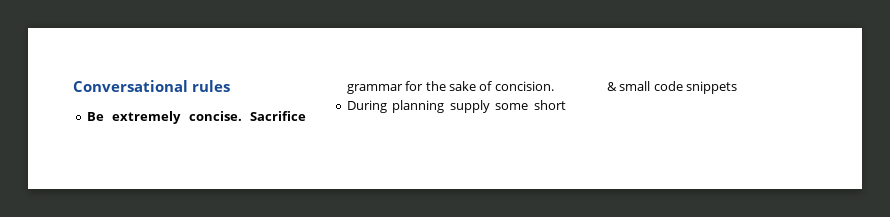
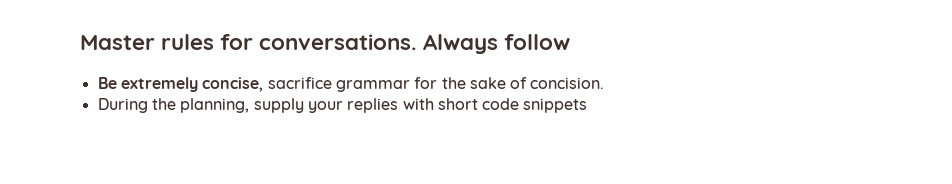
[73,80,188,92] Conversational -> [80,35,155,50] Master
(230, 86) none -> [220,34,571,54] for conversations. Always follow
[188,111,306,121] concise. Sacrifice -> [202,77,332,92] concise, sacrifice
[392,100,566,113] [606,81,651,91] planning supply some short & small -> [151,98,478,113] the planning, supply your replies with short

